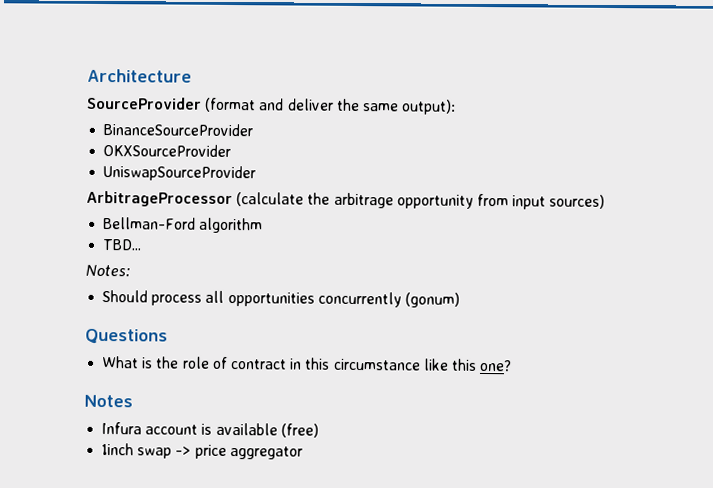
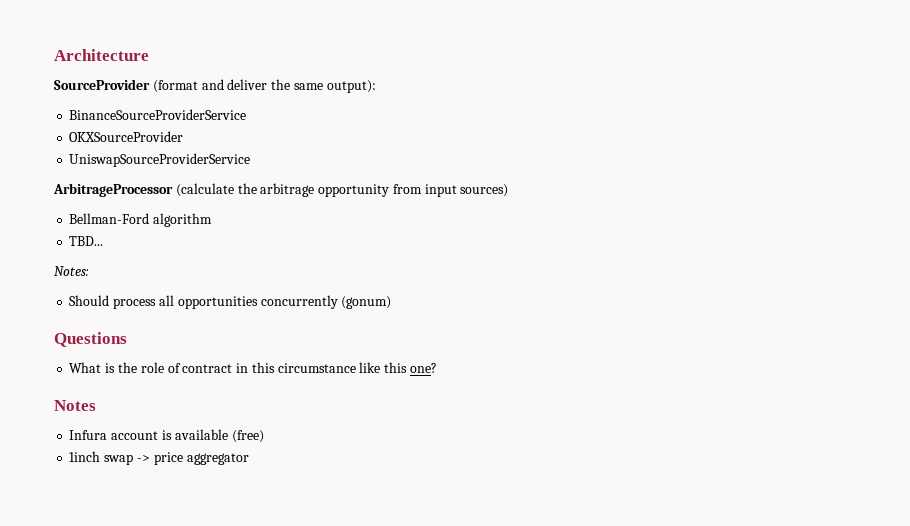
[103,123,254,137] BinanceSourceProvider -> [69,109,247,120] BinanceSourceProviderService
[103,165,257,182] UniswapSourceProvider -> [69,153,251,167] UniswapSourceProviderService

